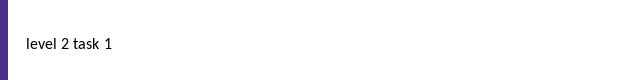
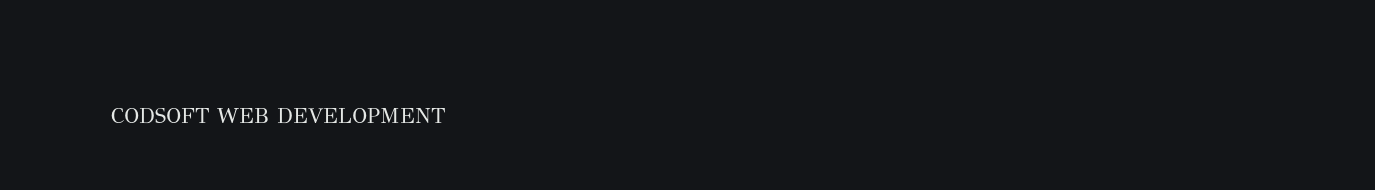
[26,38,112,49] level 2 task 1 -> [111,107,445,124] CODSOFT WEB DEVELOPMENT

